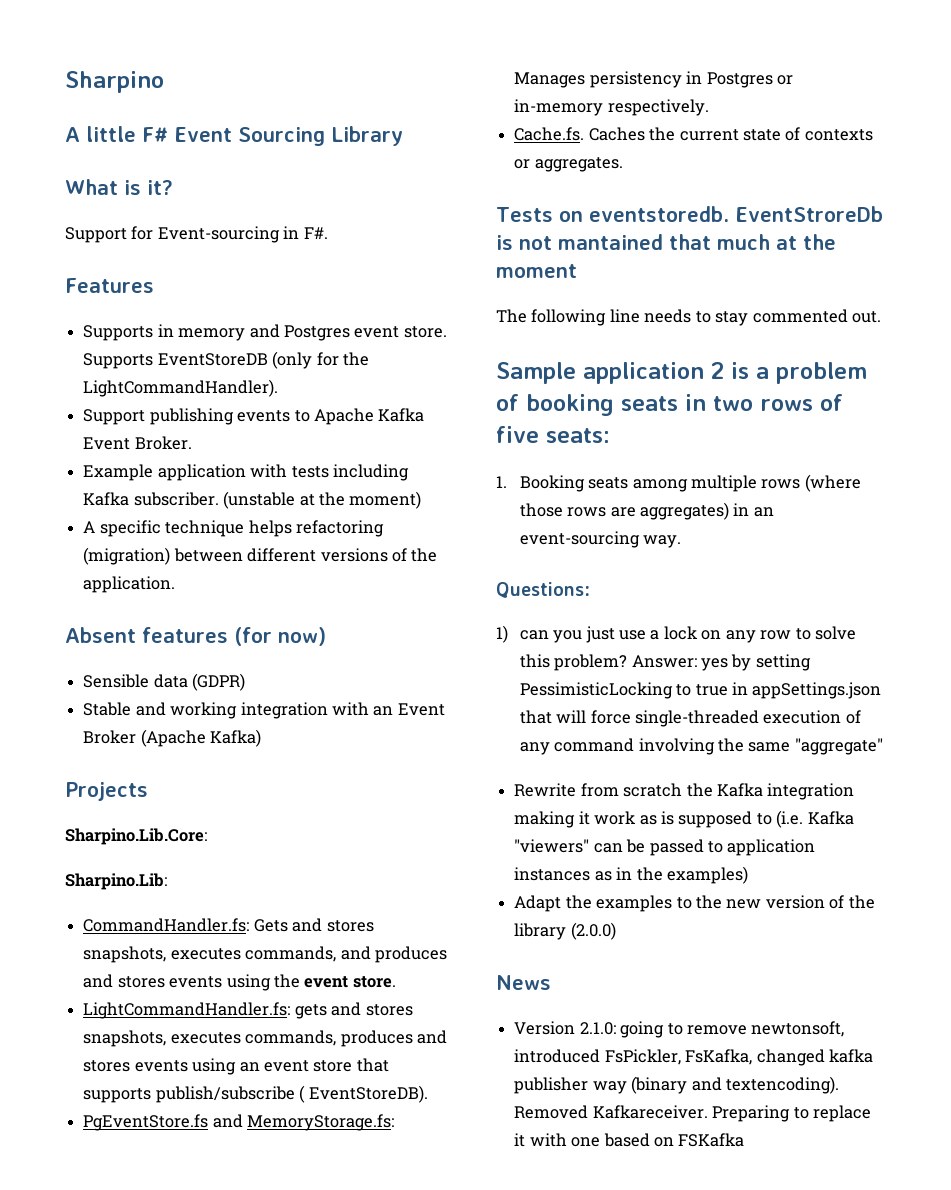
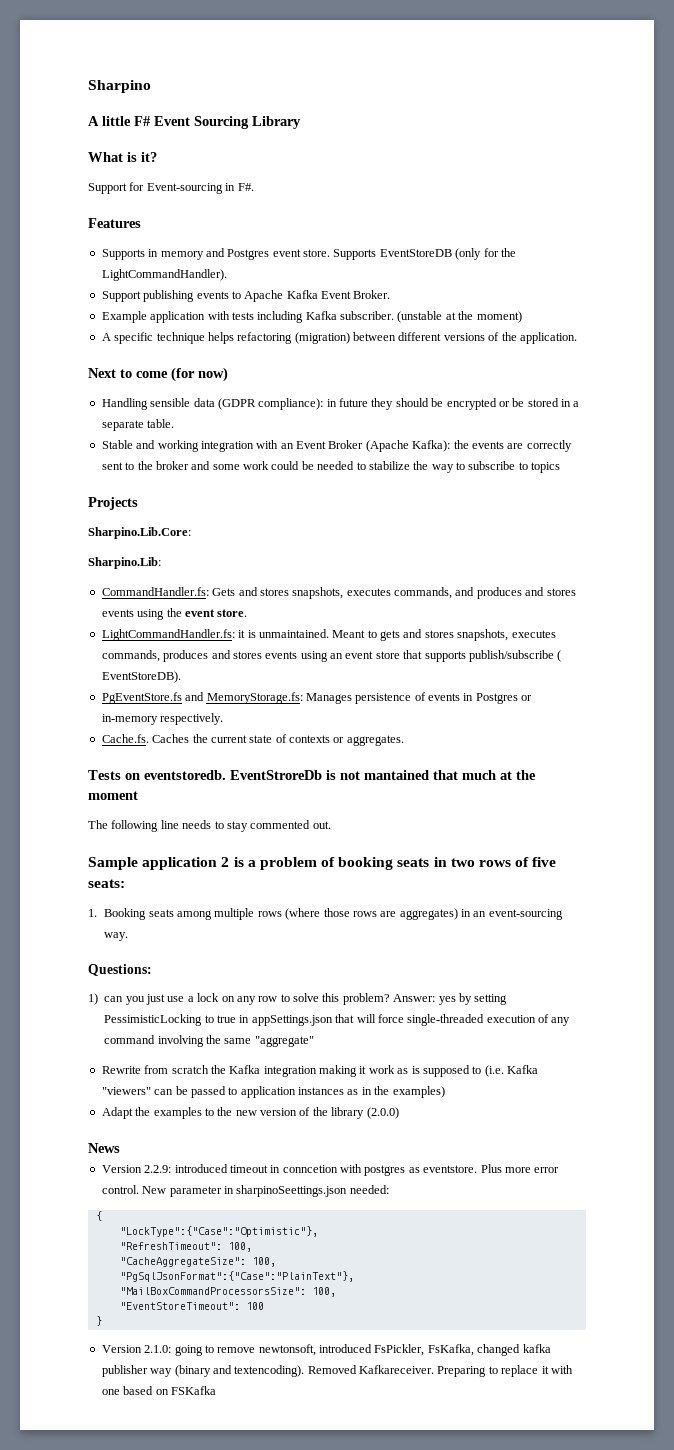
[65,627,228,643] Absent features -> [88,368,168,378] Next to come
[83,673,246,691] Sensible data (GDPR) -> [101,398,580,410] [101,419,175,431] Handling sensible data (GDPR compliance): in future they should be encrypted or be stored in a separate table.
[210,729,262,747] Kafka) -> [412,440,572,452] [101,461,561,473] Kafka): the events are correctly sent to the broker and some work could be needed to stabilize the way to subscribe to topics
(291, 1010) none -> [238,629,377,638] it is unmaintained. Meant to
[589,71,682,88] persistency -> [355,692,460,704] persistence of events
(551, 982) none -> [101,1164,560,1176] [101,1185,389,1197] [95,1211,102,1221] [119,1226,318,1237] [119,1242,252,1252] [119,1257,276,1267] [119,1271,354,1282] [119,1287,336,1297] [119,1302,264,1310] [95,1316,102,1326] // Version 2.2.9: introduced timeout in conncetion with postgres as eventstore. Plus more error control. New parameter in sharpinoSeettings.json needed: // { // "LockType":{"Case":"Optimistic"}, // "RefreshTimeout": 100, // "CacheAggregateSize": 100, // "PgSqlJsonFormat":{"Case":"PlainText"}, // "MailBoxCommandProcessorsSize": 100, // "EventStoreTimeout": 100 // }

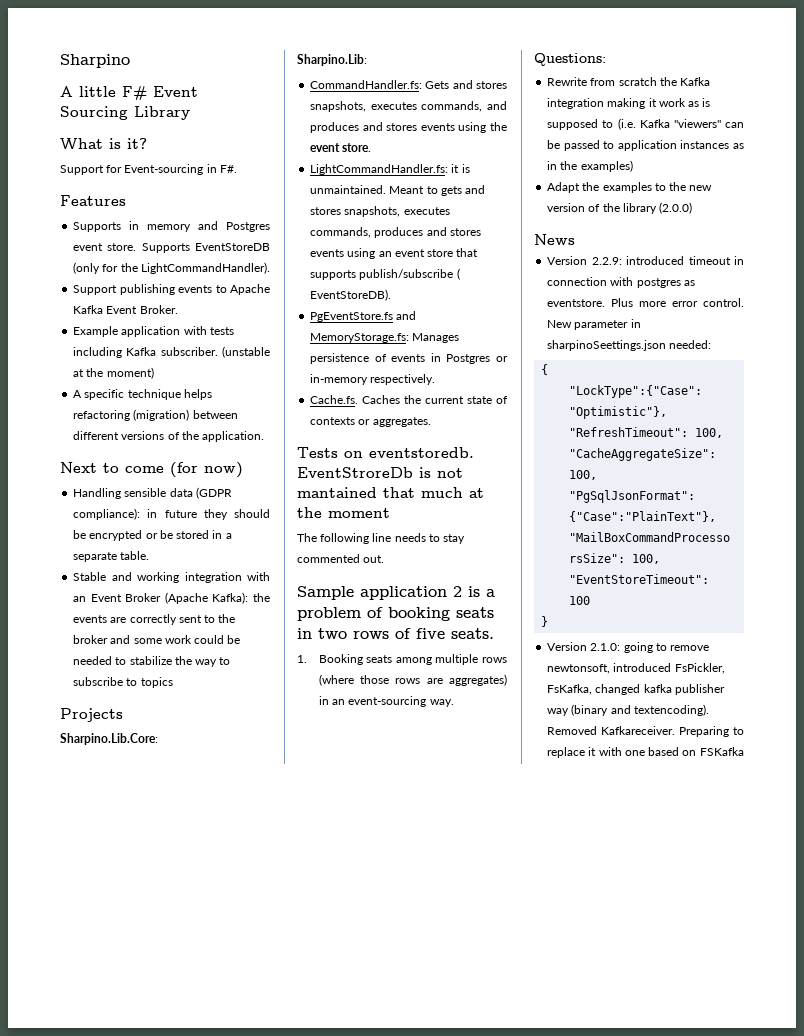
[88,879,125,888] seats: -> [451,628,494,639] seats.
[88,993,508,1005] [104,1014,571,1026] [104,1035,314,1047] // 1) can you just use a lock on any row to solve this problem? Answer: yes by setting PessimisticLocking to true in appSettings.json that will force single-threaded execution of any command involving the same "aggregate" -> (606, 59) none
[282,1165,338,1173] conncetion -> [547,277,608,286] connection

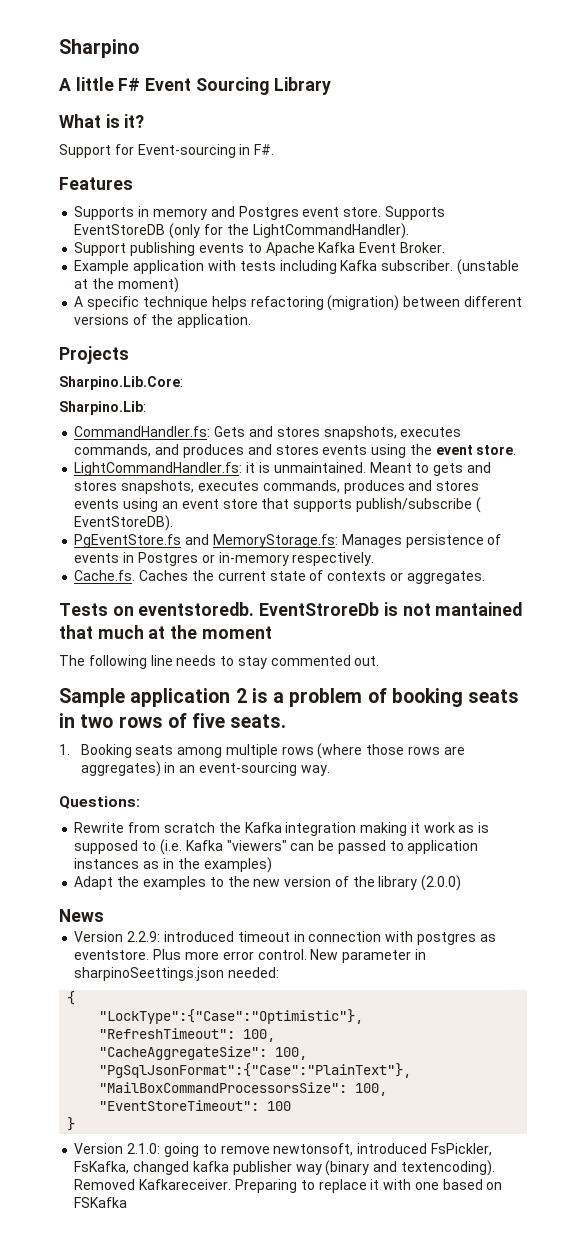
[60,462,243,478] [73,487,232,499] [73,508,270,520] [73,530,232,541] [73,551,150,562] [73,572,270,583] [73,592,270,604] [73,614,236,625] [73,635,241,644] [73,656,231,667] [73,677,173,688] // Next to come (for now) // Handling sensible data (GDPR compliance): in future they should be encrypted or be stored in a separate table. // Stable and working integration with an Event Broker (Apache Kafka): the events are correctly sent to the broker and some work could be needed to stabilize the way to subscribe to topics -> (251, 321) none

